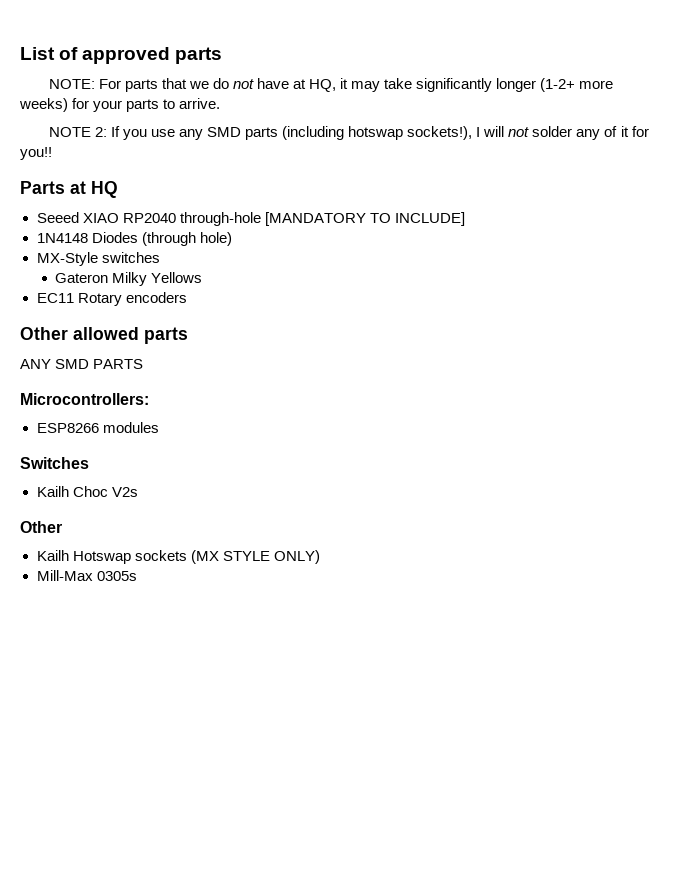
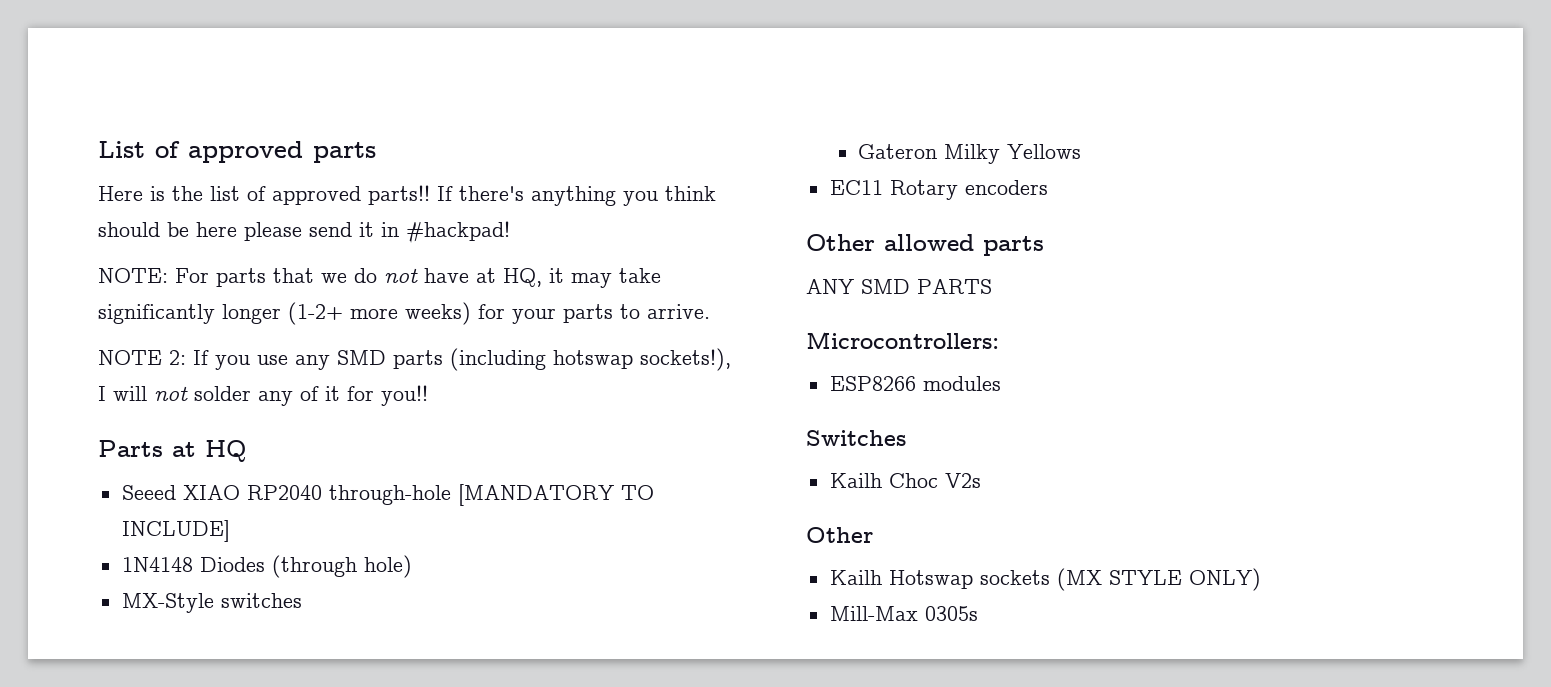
(223, 55) none -> [98,185,716,206] [98,221,510,244] // Here is the list of approved parts!! If there's anything you think should be here please send it in #hackpad!

